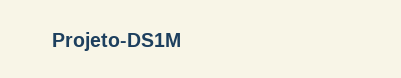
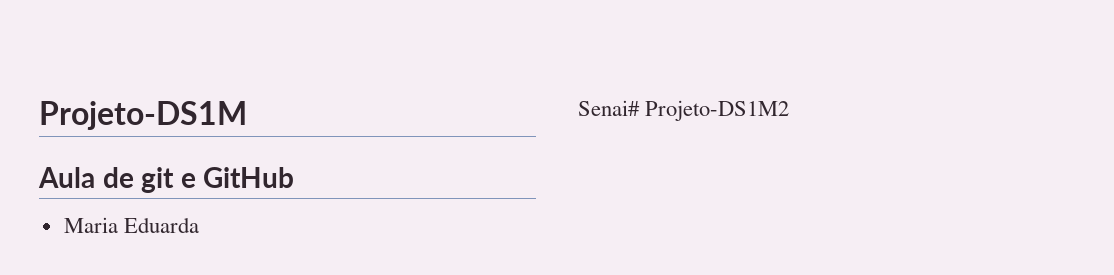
(181, 41) none -> [38,167,295,193] [63,217,199,233] [578,100,790,121] // Aula de git e GitHub // Maria Eduarda // Senai# Projeto-DS1M2

